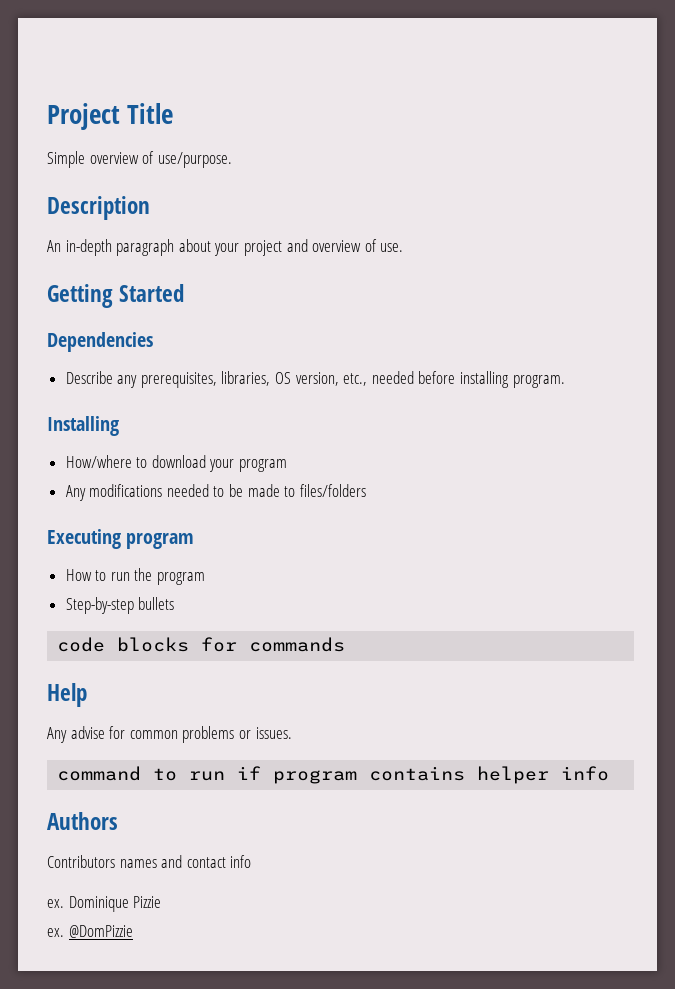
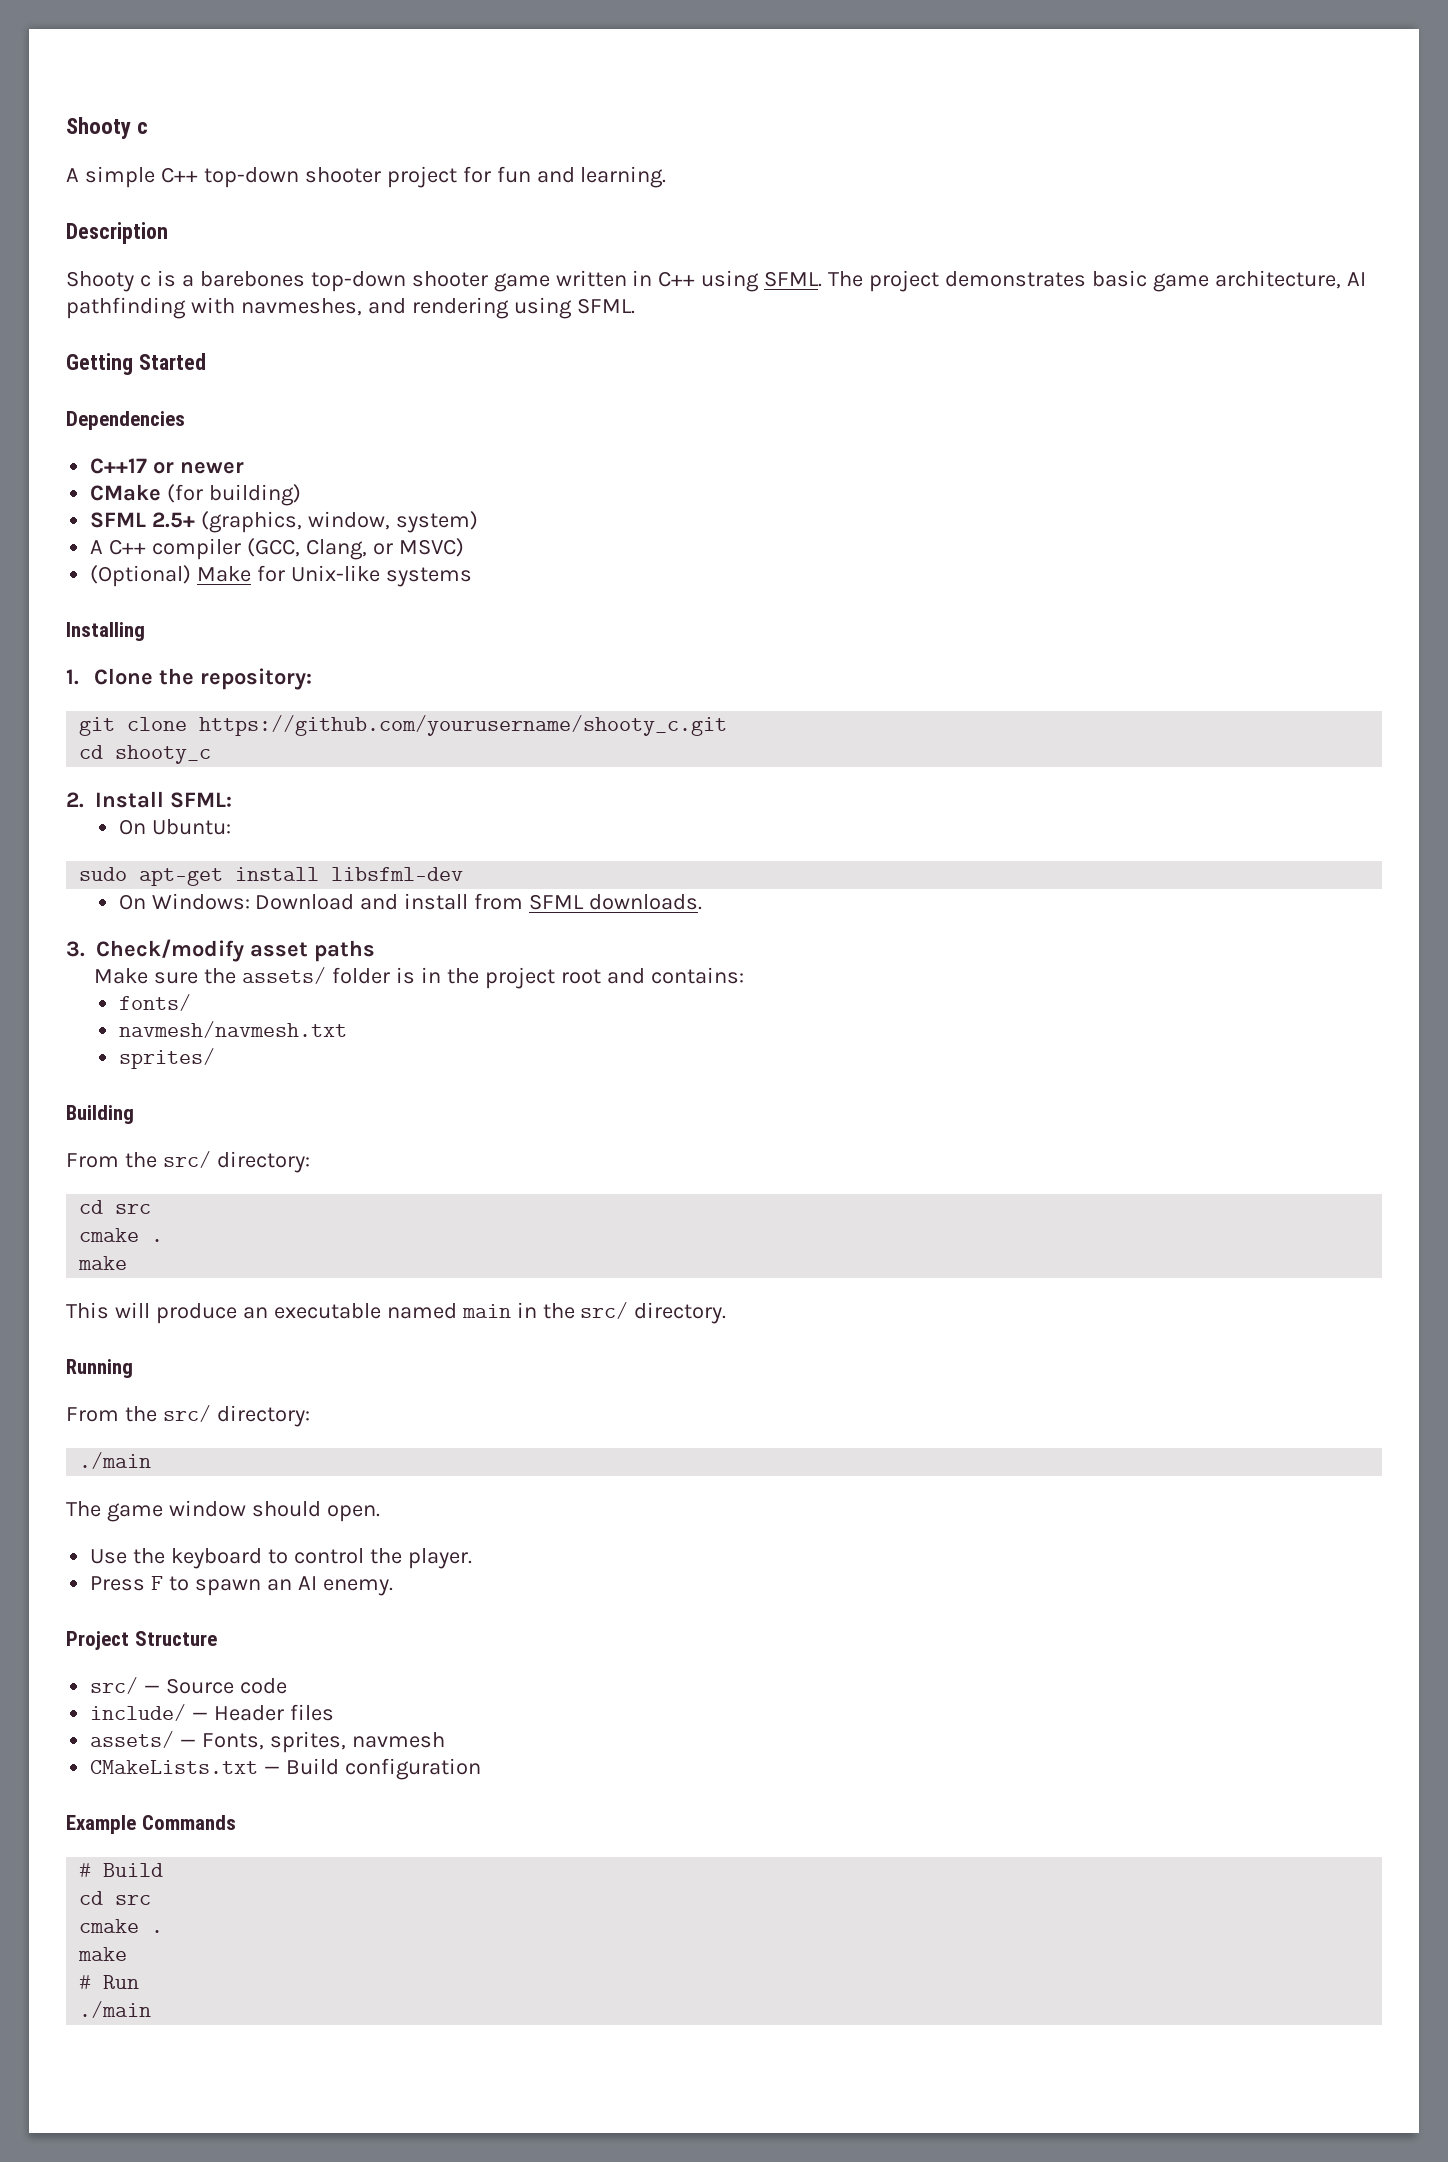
[47,103,174,130] [47,151,232,168] [47,196,150,220] [47,239,404,256] [47,284,185,308] [47,332,153,352] [65,371,565,388] [47,416,119,436] [65,455,288,472] [65,484,366,501] [47,529,195,549] [65,568,206,585] [65,597,175,614] [57,637,346,652] [47,683,87,707] [47,726,292,743] [57,766,610,784] [47,812,118,830] [47,855,252,868] [47,896,162,912] [47,925,133,938] Project Title // Simple overview of use/purpose. // Description // An in-depth paragraph about your project and overview of use. // Getting Started // Dependencies // Describe any prerequisites, libraries, OS version, etc., needed before installing program. // Installing // How/where to download your program // Any modifications needed to be made to files/folders // Executing program // How to run the program // Step-by-step bullets // code blocks for commands // Help // Any advise for common problems or issues. // command to run if program contains helper info // Authors // Contributors names and contact info // ex. Dominique Pizzie // ex. @DomPizzie -> [66,117,149,139] [66,166,667,188] [66,222,168,244] [66,270,1366,292] [66,297,635,319] [66,353,206,375] [66,411,185,430] [90,458,245,474] [90,484,302,506] [90,511,478,533] [90,538,464,560] [90,565,472,587] [66,622,145,641] [66,668,313,690] [79,715,728,736] [79,745,212,764] [66,791,232,808] [118,819,231,835] [79,867,464,886] [118,893,703,910] [66,939,375,962] [94,967,744,989] [118,994,191,1011] [118,1021,347,1038] [118,1048,215,1069] [66,1105,134,1124] [66,1151,310,1173] [79,1200,152,1214] [79,1228,164,1242] [78,1256,128,1270] [66,1302,727,1324] [66,1359,133,1378] [66,1405,310,1427] [79,1452,152,1469] [66,1500,380,1522] [90,1548,472,1569] [90,1576,393,1596] [66,1631,217,1650] [90,1677,288,1694] [90,1704,335,1721] [90,1731,445,1753] [90,1758,482,1780] [66,1815,236,1834] [79,1863,164,1877] [79,1891,152,1905] [79,1919,164,1933] [78,1947,128,1961] [79,1975,140,1989] [79,2001,152,2018] Shooty c // A simple C++ top-down shooter project for fun and learning. // Description // Shooty c is a barebones top-down shooter game written in C++ using SFML. The project demonstrates basic game architecture, AI pathfinding with navmeshes, and rendering using SFML. // Getting Started // Dependencies // C++17 or newer // CMake (for building) // SFML 2.5+ (graphics, window, system) // A C++ compiler (GCC, Clang, or MSVC) // (Optional) Make for Unix-like systems // Installing // 1. Clone the repository: // git clone https://github.com/yourusername/shooty_c.git // cd shooty_c // 2. Install SFML: // On Ubuntu: // sudo apt-get install libsfml-dev // On Windows: Download and install from SFML downloads. // 3. Check/modify asset paths // Make sure the assets/ folder is in the project root and contains: // fonts/ // navmesh/navmesh.txt // sprites/ // Building // From the src/ directory: // cd src // cmake . // make // This will produce an executable named main in the src/ directory. // Running // From the src/ directory: // ./main // The game window should open. // Use the keyboard to control the player. // Press F to spawn an AI enemy. // Project Structure // src/ — Source code // include/ — Header files // assets/ — Fonts, sprites, navmesh // CMakeLists.txt — Build configuration // Example Commands // # Build // cd src // cmake . // make // # Run // ./main

